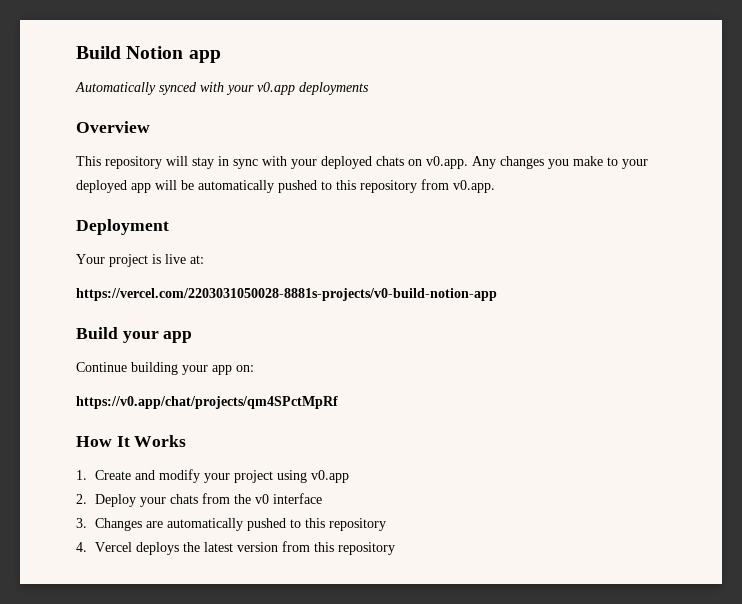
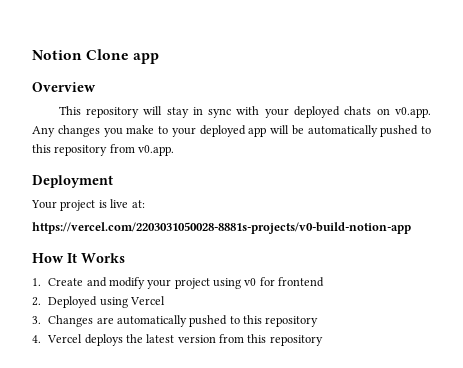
[76,46,221,63] [75,82,369,95] Build Notion app // Automatically synced with your v0.app deployments -> [32,49,160,64] Notion Clone app
[76,327,193,343] [76,362,254,375] [76,396,338,409] // Build your app // Continue building your app on: // https://v0.app/chat/projects/qm4SPctMpRf -> (411, 228) none
[311,470,350,483] [76,493,323,507] v0.app // 2. Deploy your chats from the v0 interface -> [244,277,325,287] [32,296,165,308] v0 for frontend // 2. Deployed using Vercel

